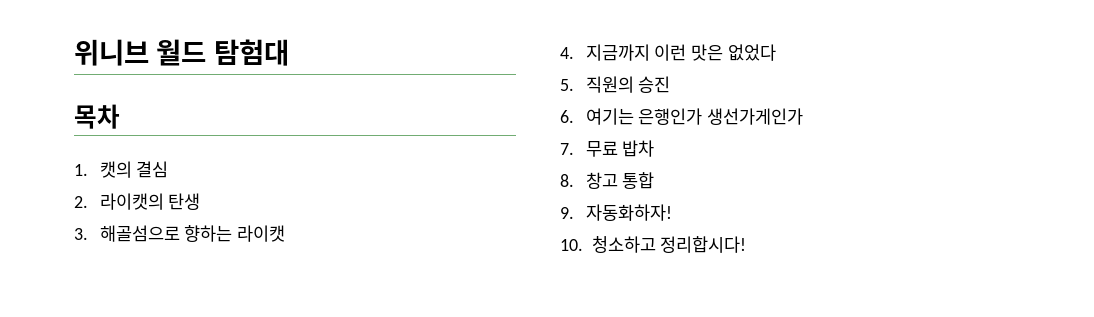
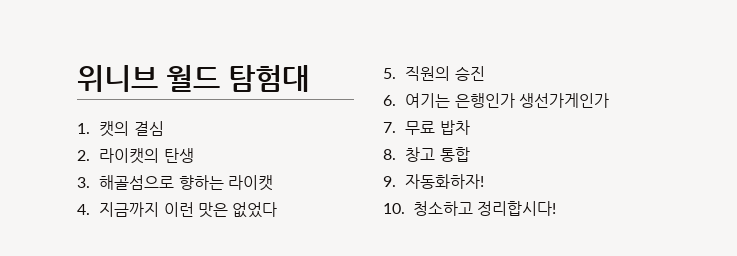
[74,104,120,129] // 목차 -> (309, 78) none

